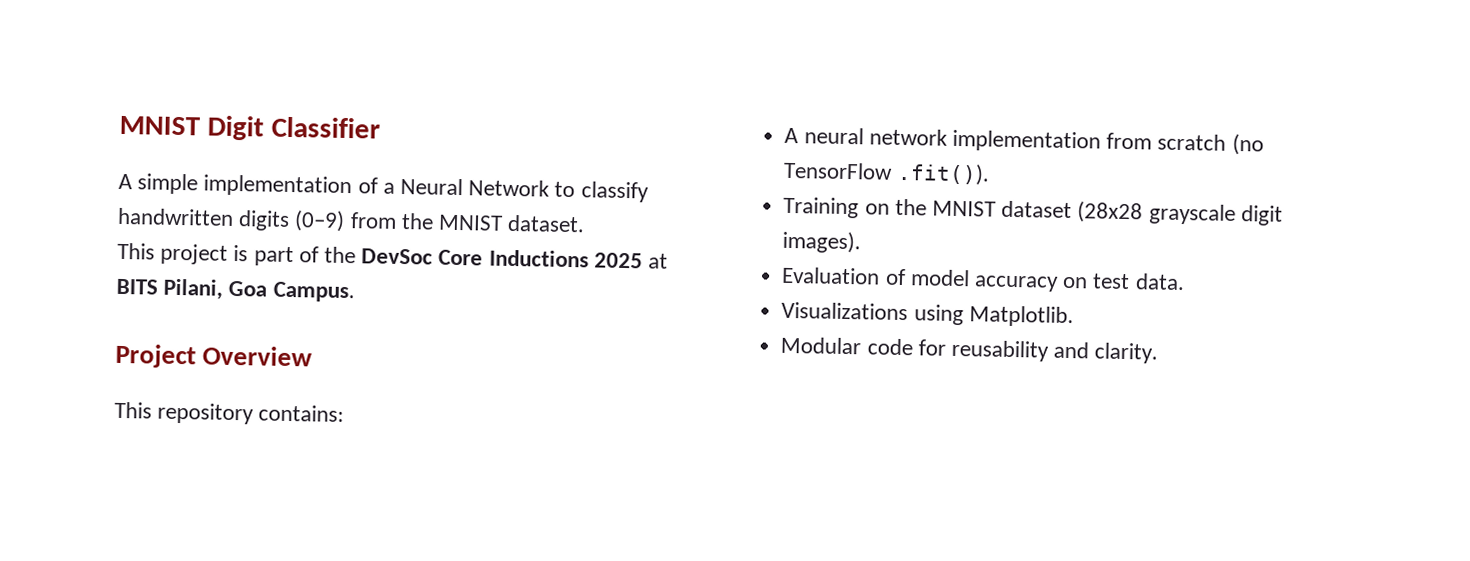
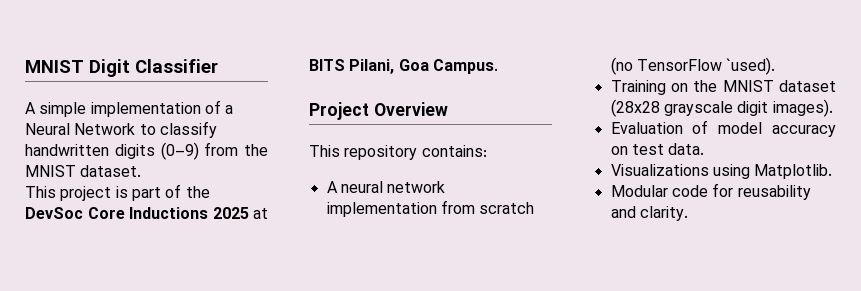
[896,162,990,186] .fit()). -> [726,57,776,75] `used).

